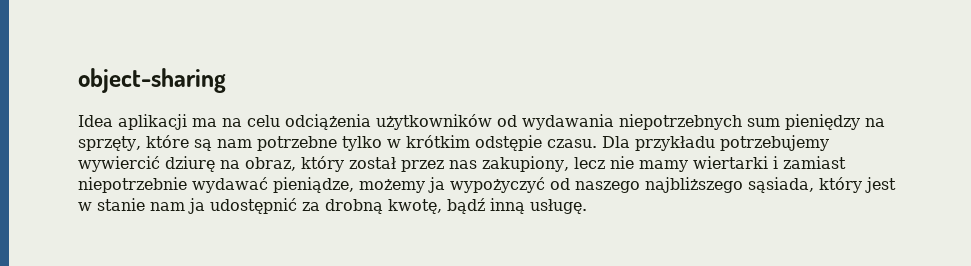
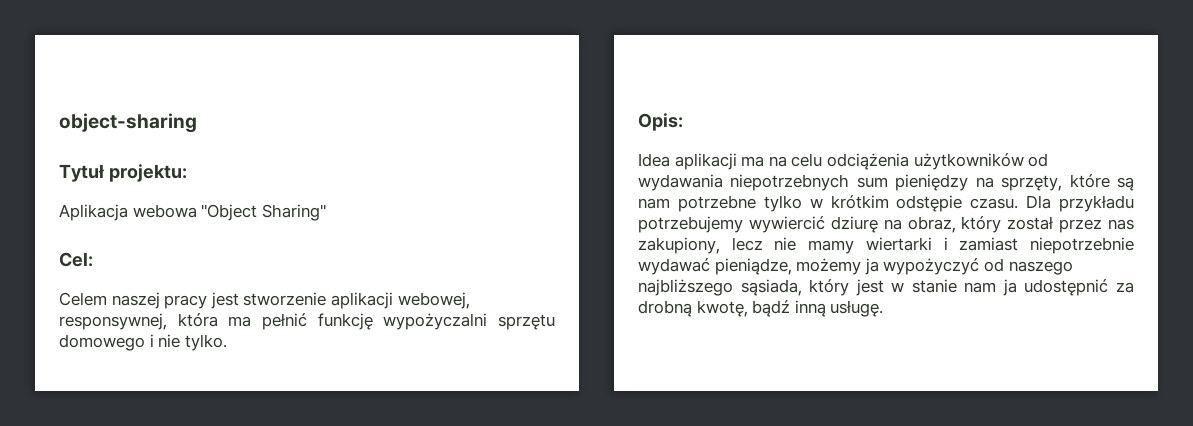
(226, 80) none -> [59,164,187,182] [59,204,326,221] [59,252,93,267] [59,292,470,309] [59,313,555,330] [59,334,227,351] [638,113,683,131] // Tytuł projektu: // Aplikacja webowa "Object Sharing" // Cel: // Celem naszej pracy jest stworzenie aplikacji webowej, responsywnej, która ma pełnić funkcję wypożyczalni sprzętu domowego i nie tylko. // Opis:

